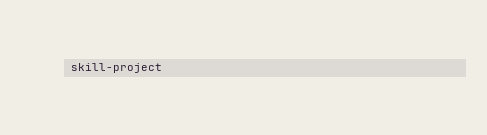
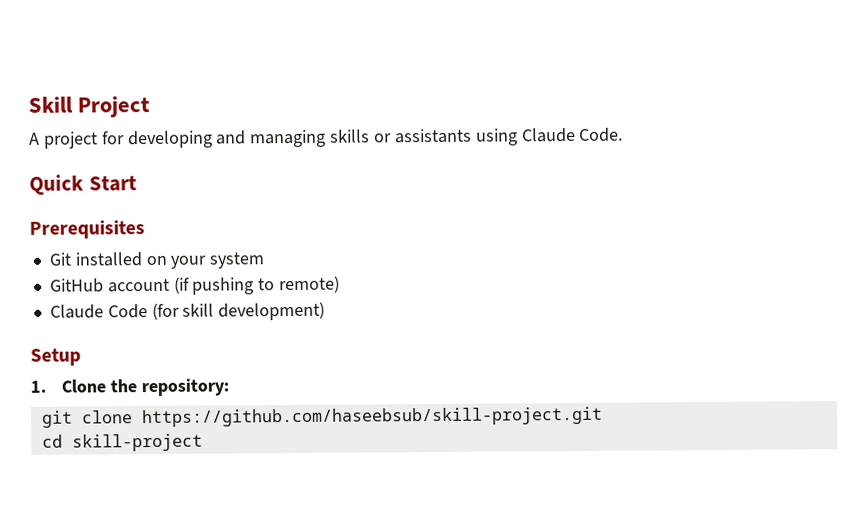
(71, 68) none -> [28,96,151,118] [29,127,624,149] [29,174,137,195] [29,220,145,239] [48,252,266,269] [49,275,341,295] [49,301,326,321] [30,348,81,366] [30,378,229,397] [41,406,603,428] [41,434,63,448] Skill Project // A project for developing and managing skills or assistants using Claude Code. // Quick Start // Prerequisites // Git installed on your system // GitHub account (if pushing to remote) // Claude Code (for skill development) // Setup // 1. Clone the repository: // git clone https://github.com/haseebsub/skill-project.git // cd

